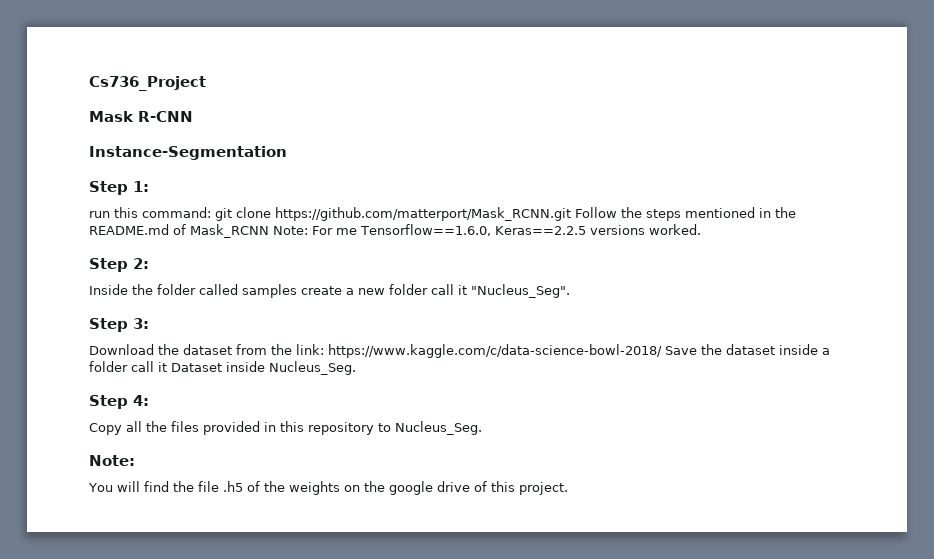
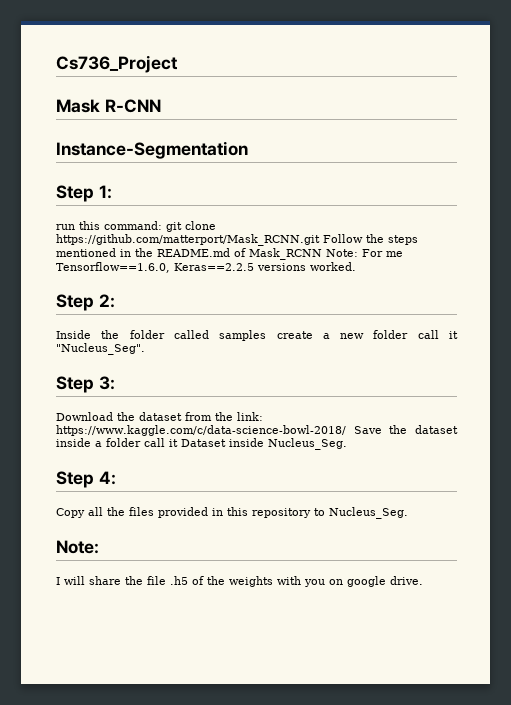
[88,481,169,492] You will find -> [56,576,121,585] I will share
[343,481,568,495] on the google drive of this project. -> [277,576,423,587] with you on google drive.

